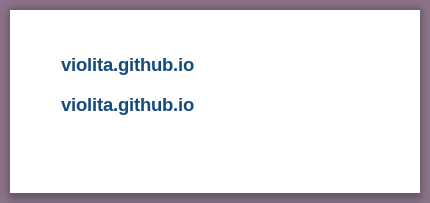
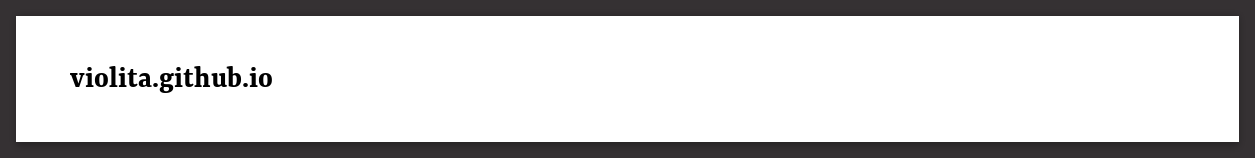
[61,58,194,75] [61,98,194,115] violita.github.io // violita.github.io -> [70,66,273,93] violita.github.io

